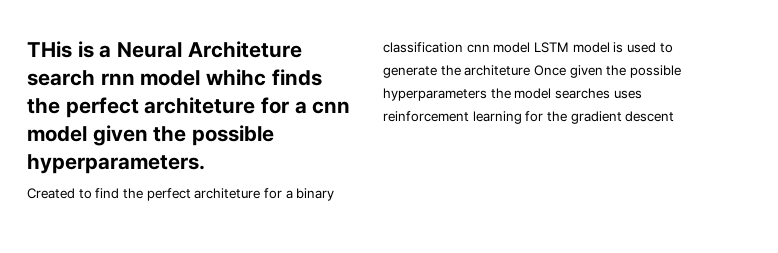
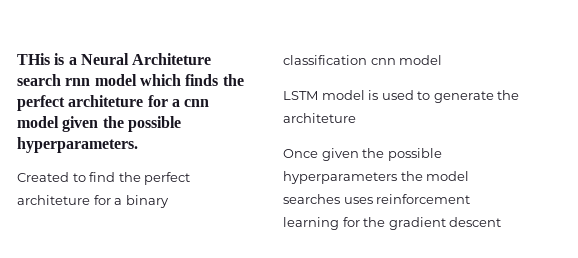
[206,69,267,86] whihc -> [139,74,181,86] which
(531, 47) none -> (443, 60) //
(531, 70) none -> (356, 118) //

